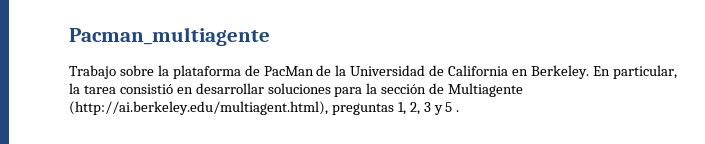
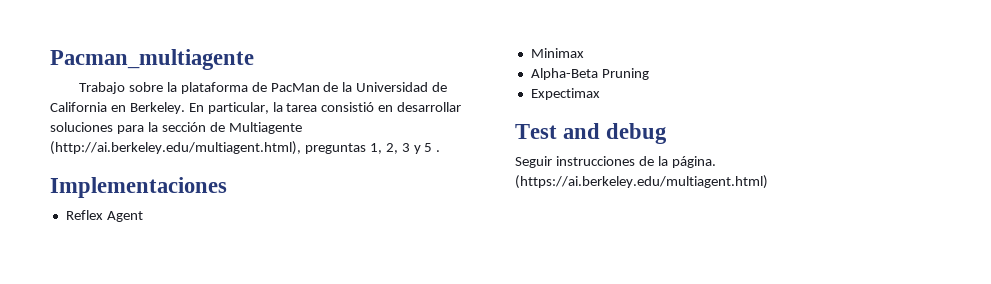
(460, 111) none -> [50,177,227,198] [65,210,143,222] [530,48,584,58] [530,68,649,80] [530,88,600,100] [515,123,668,144] [515,156,716,168] [515,175,768,189] // Implementaciones // Reflex Agent // Minimax // Alpha-Beta Pruning // Expectimax // Test and debug // Seguir instrucciones de la página. (https://ai.berkeley.edu/multiagent.html)

